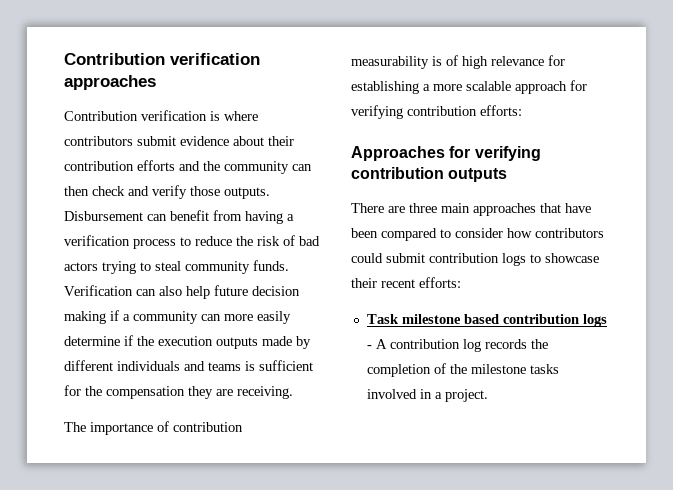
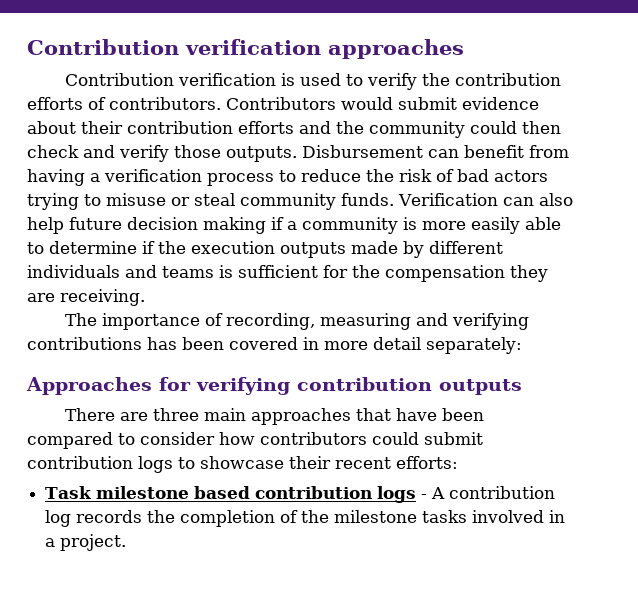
[224,111,258,121] [64,136,133,146] where contributors -> [300,73,562,90] [27,97,393,110] used to verify the contribution efforts of contributors. Contributors would
[292,164,312,171] can -> [470,121,517,134] could
(151, 266) none -> [106,193,190,206] misuse or
[201,314,221,321] can -> [403,217,417,230] is
(291, 317) none -> [525,217,561,230] [27,242,44,254] able to
[173,422,243,432] [351,55,565,69] [351,80,587,94] [351,105,522,119] contribution measurability is of high relevance for establishing a more scalable approach for verifying contribution efforts: -> [226,313,530,330] [27,337,522,354] recording, measuring and verifying contributions has been covered in more detail separately:

